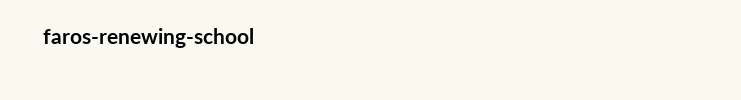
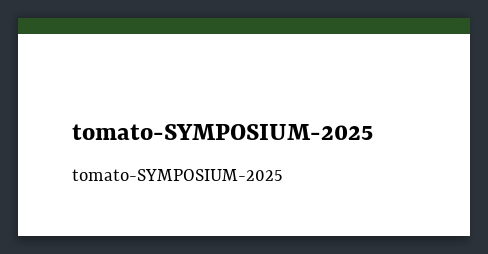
[43,28,254,48] faros-renewing-school -> [72,124,373,140] [72,169,283,181] tomato-SYMPOSIUM-2025 // tomato-SYMPOSIUM-2025

